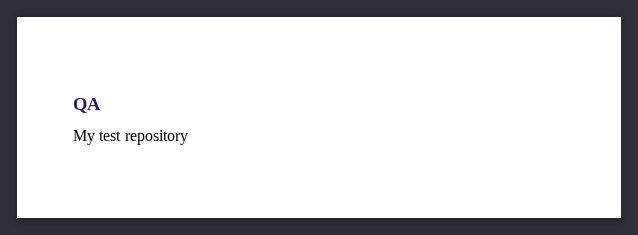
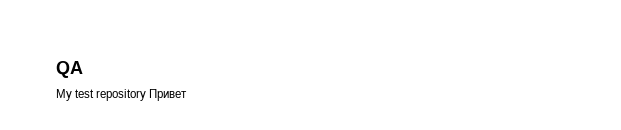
(188, 137) none -> [149,89,188,101] Привет

